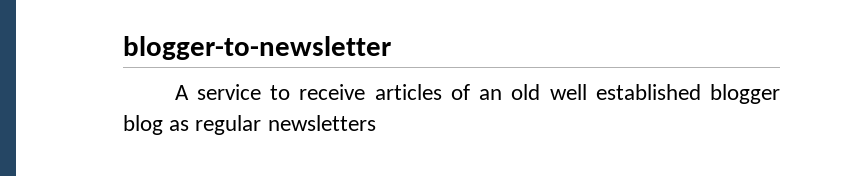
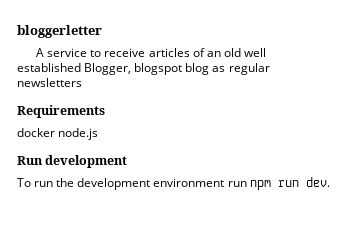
[123,36,391,60] blogger-to-newsletter -> [17,25,102,38] bloggerletter
[710,84,781,104] blogger -> [84,63,183,75] Blogger, blogspot
(376, 123) none -> [17,105,105,118] [17,128,99,140] [17,155,128,168] [17,177,330,190] // Requirements // docker node.js // Run development // To run the development environment run npm run dev.

